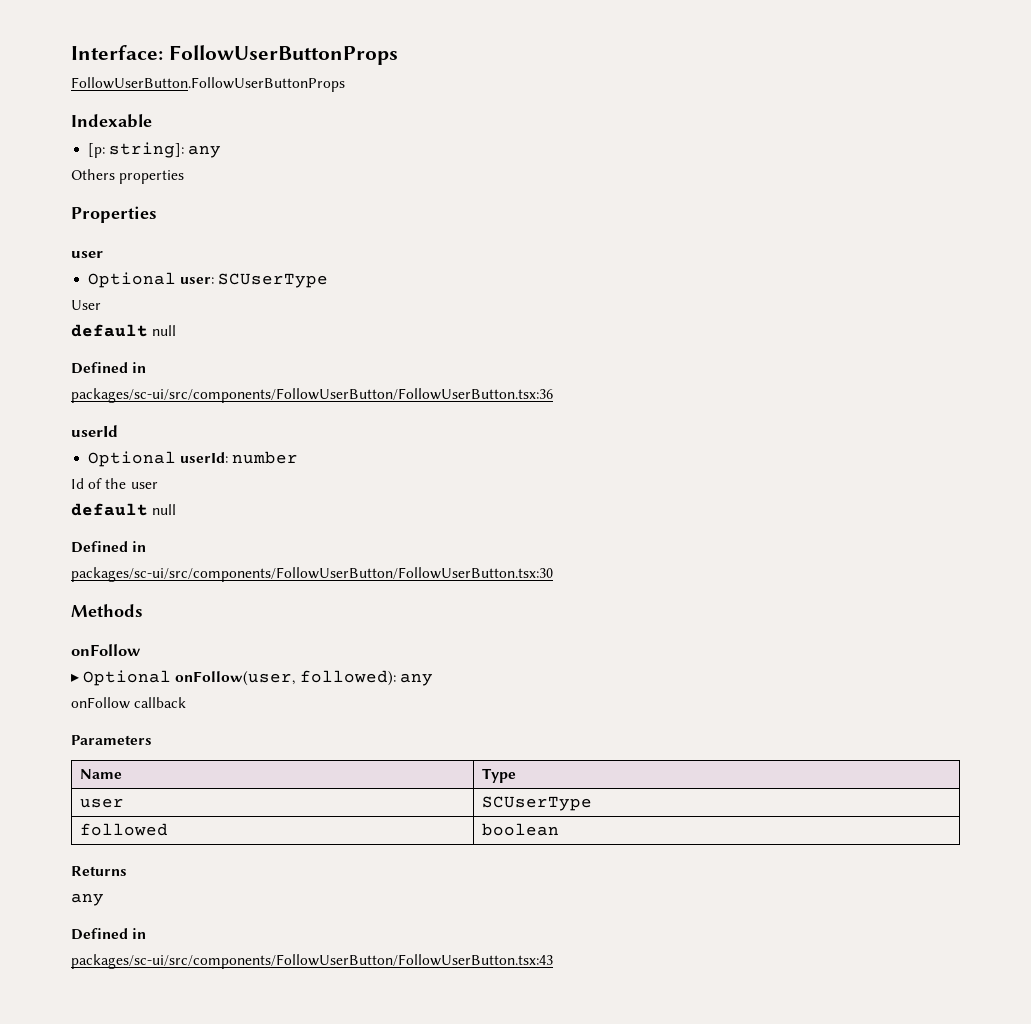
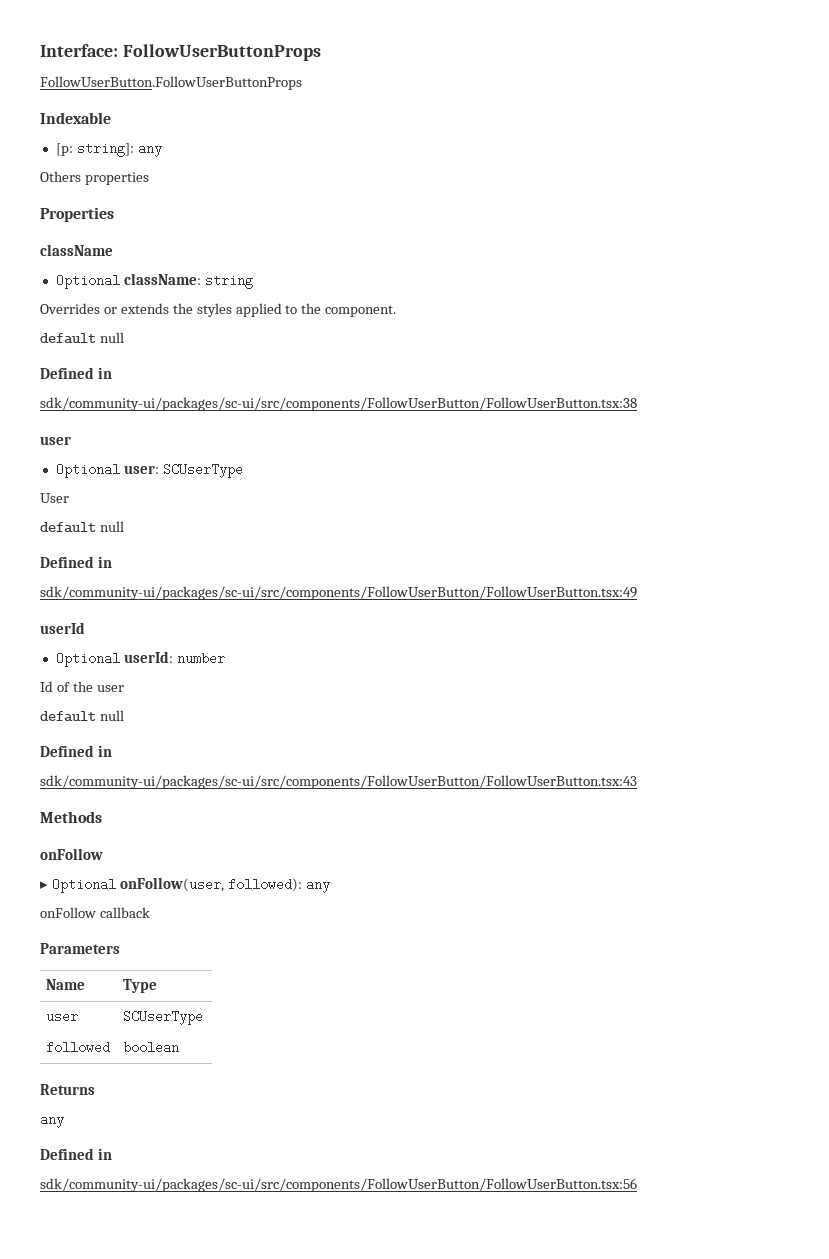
(157, 214) none -> [40,244,113,256] [55,273,253,289] [40,303,397,317] [40,332,124,344] [40,367,112,379] [40,397,637,411] // className // Optional className: string // Overrides or extends the styles applied to the component. // default null // Defined in // sdk/community-ui/packages/sc-ui/src/components/FollowUserButton/FollowUserButton.tsx:38
[71,388,553,403] packages/sc-ui/src/components/FollowUserButton/FollowUserButton.tsx:36 -> [40,586,637,600] sdk/community-ui/packages/sc-ui/src/components/FollowUserButton/FollowUserButton.tsx:49
[71,567,553,582] packages/sc-ui/src/components/FollowUserButton/FollowUserButton.tsx:30 -> [40,775,637,789] sdk/community-ui/packages/sc-ui/src/components/FollowUserButton/FollowUserButton.tsx:43
[71,954,553,969] packages/sc-ui/src/components/FollowUserButton/FollowUserButton.tsx:43 -> [40,1178,637,1192] sdk/community-ui/packages/sc-ui/src/components/FollowUserButton/FollowUserButton.tsx:56

